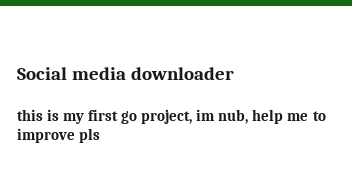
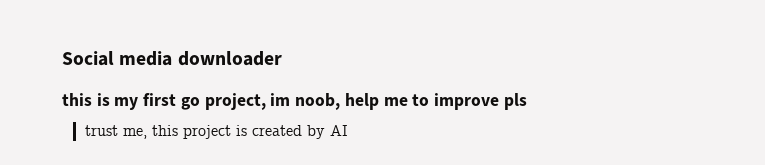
[218,109,249,124] nub, -> [295,93,341,110] noob,
(101, 135) none -> [84,125,348,139] // trust me, this project is created by AI

